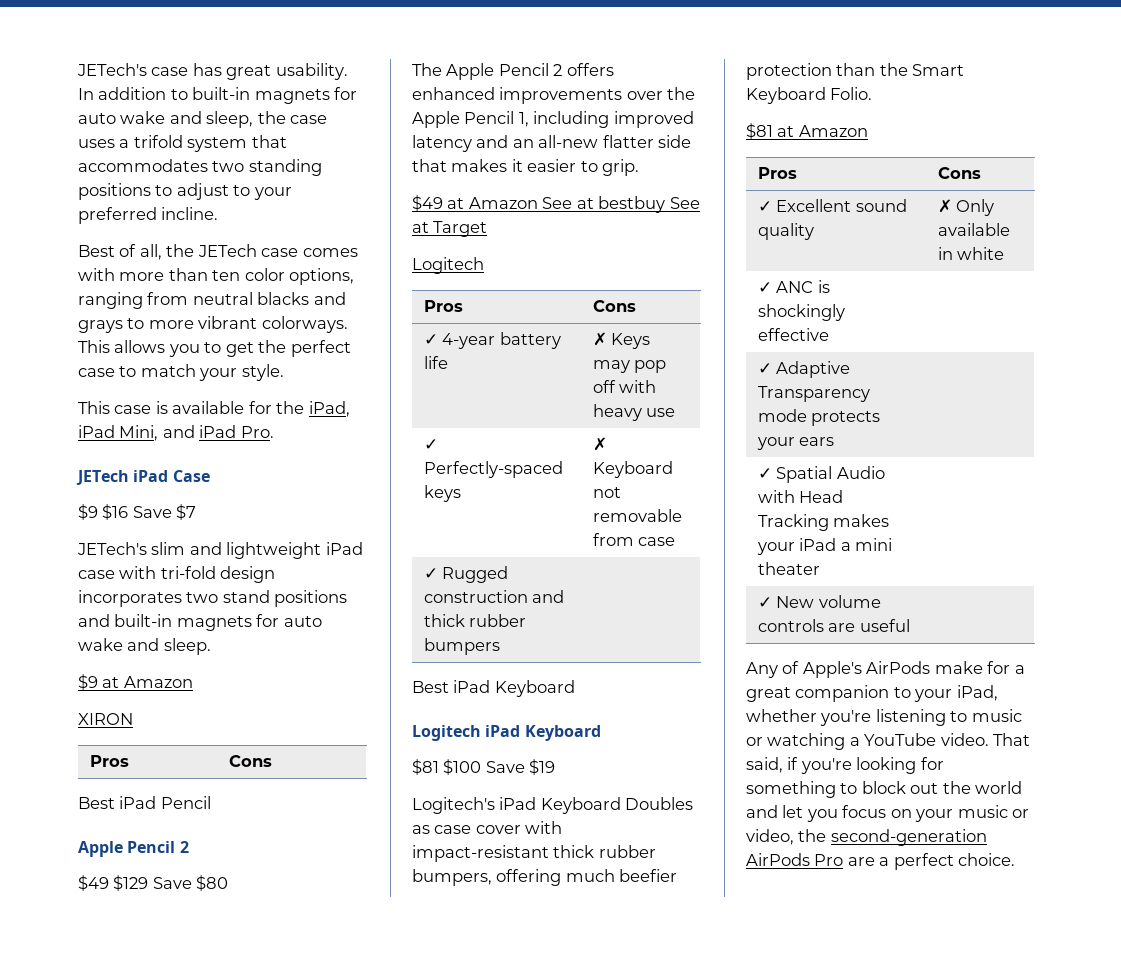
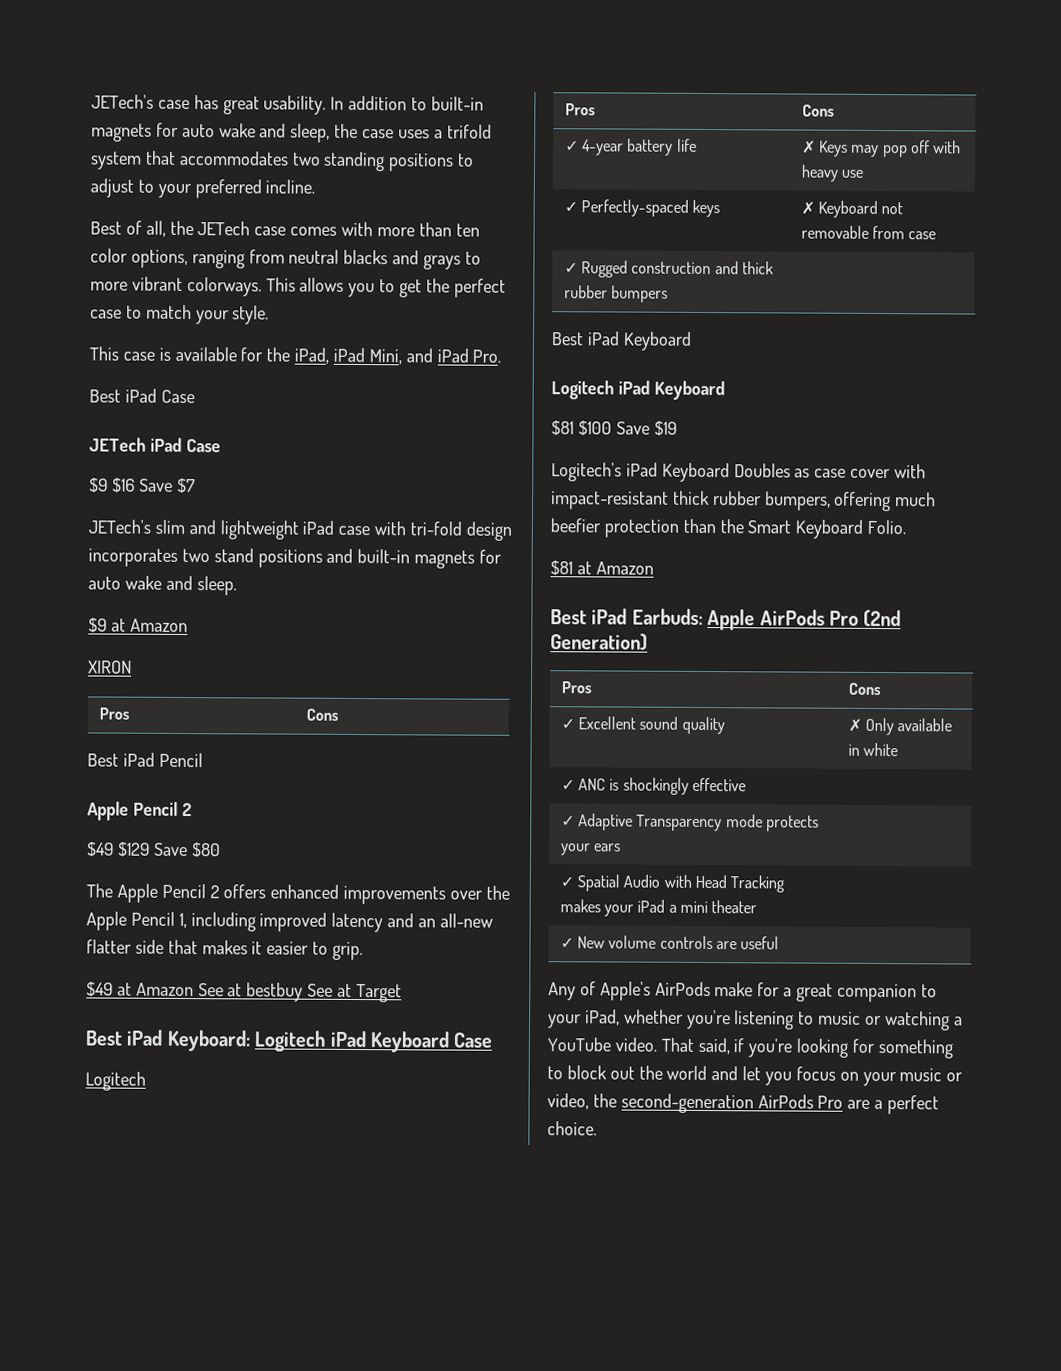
(274, 432) none -> [89,388,195,404] // Best iPad Case
(488, 229) none -> [85,1029,493,1053] // Best iPad Keyboard: Logitech iPad Keyboard Case
(868, 131) none -> [550,608,902,631] [550,633,648,651] // Best iPad Earbuds: Apple AirPods Pro (2nd Generation)

